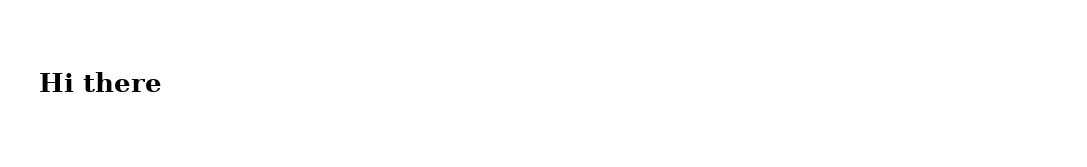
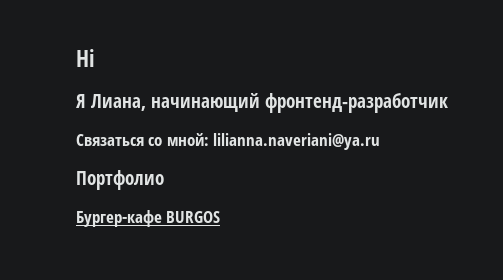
[83,72,162,92] there -> [76,93,449,113] [76,133,381,150] [76,170,164,190] [76,210,221,227] // Я Лиана, начинающий фронтенд-разработчик // Связаться со мной: lilianna.naveriani@ya.ru // Портфолио // Бургер-кафе BURGOS

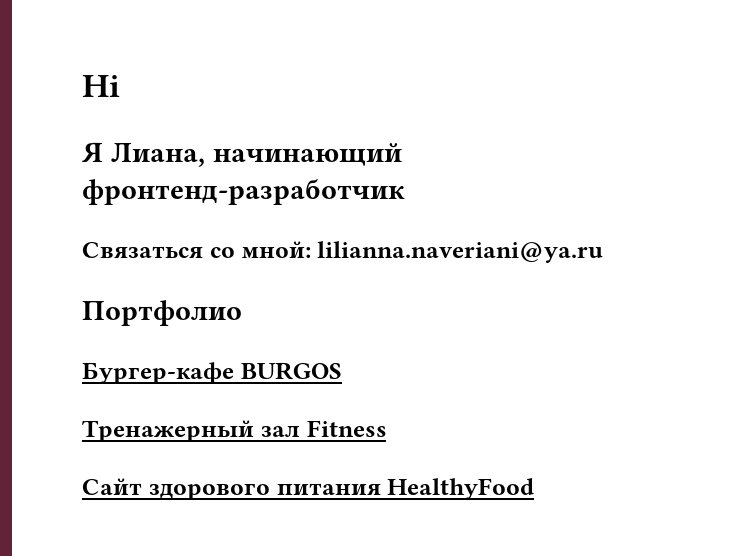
(221, 217) none -> [82,420,387,442] [82,478,535,500] // Тренажерный зал Fitness // Сайт здорового питания HealthyFood

